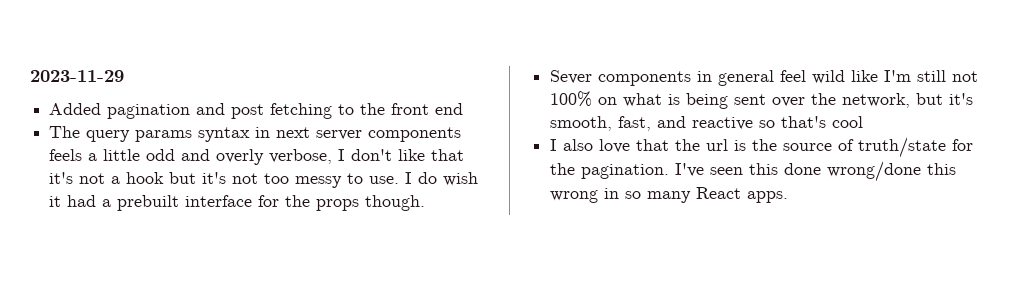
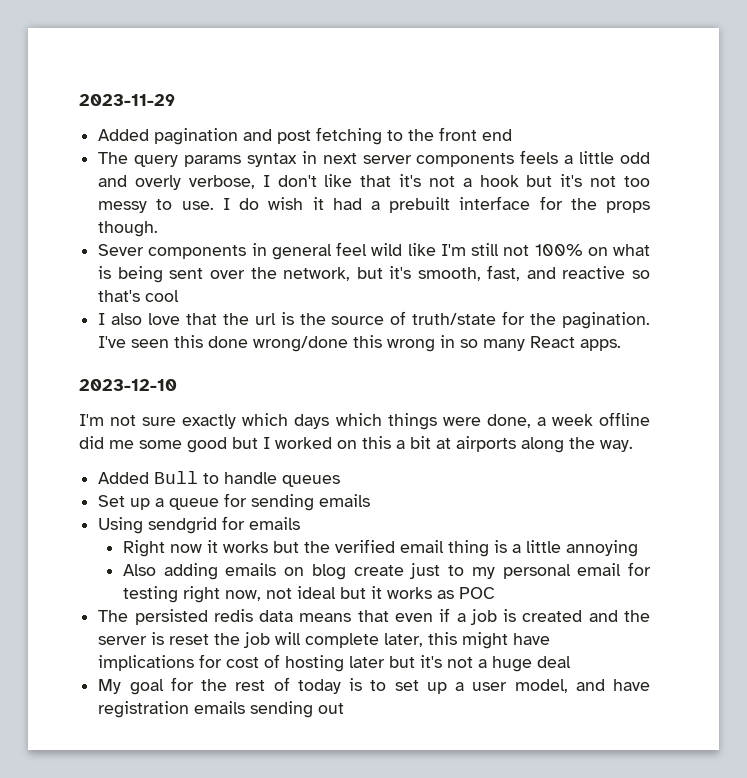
(789, 197) none -> [79,379,177,391] [79,412,650,430] [79,436,633,453] [98,471,341,487] [98,493,371,511] [98,516,301,534] [122,539,638,557] [122,562,652,580] [122,586,495,603] [98,608,651,625] [98,632,551,649] [98,654,572,672] [98,677,650,695] [98,701,345,718] // 2023-12-10 // I'm not sure exactly which days which things were done, a week offline did me some good but I worked on this a bit at airports along the way. // Added Bull to handle queues // Set up a queue for sending emails // Using sendgrid for emails // Right now it works but the verified email thing is a little annoying // Also adding emails on blog create just to my personal email for testing right now, not ideal but it works as POC // The persisted redis data means that even if a job is created and the server is reset the job will complete later, this might have implications for cost of hosting later but it's not a huge deal // My goal for the rest of today is to set up a user model, and have registration emails sending out

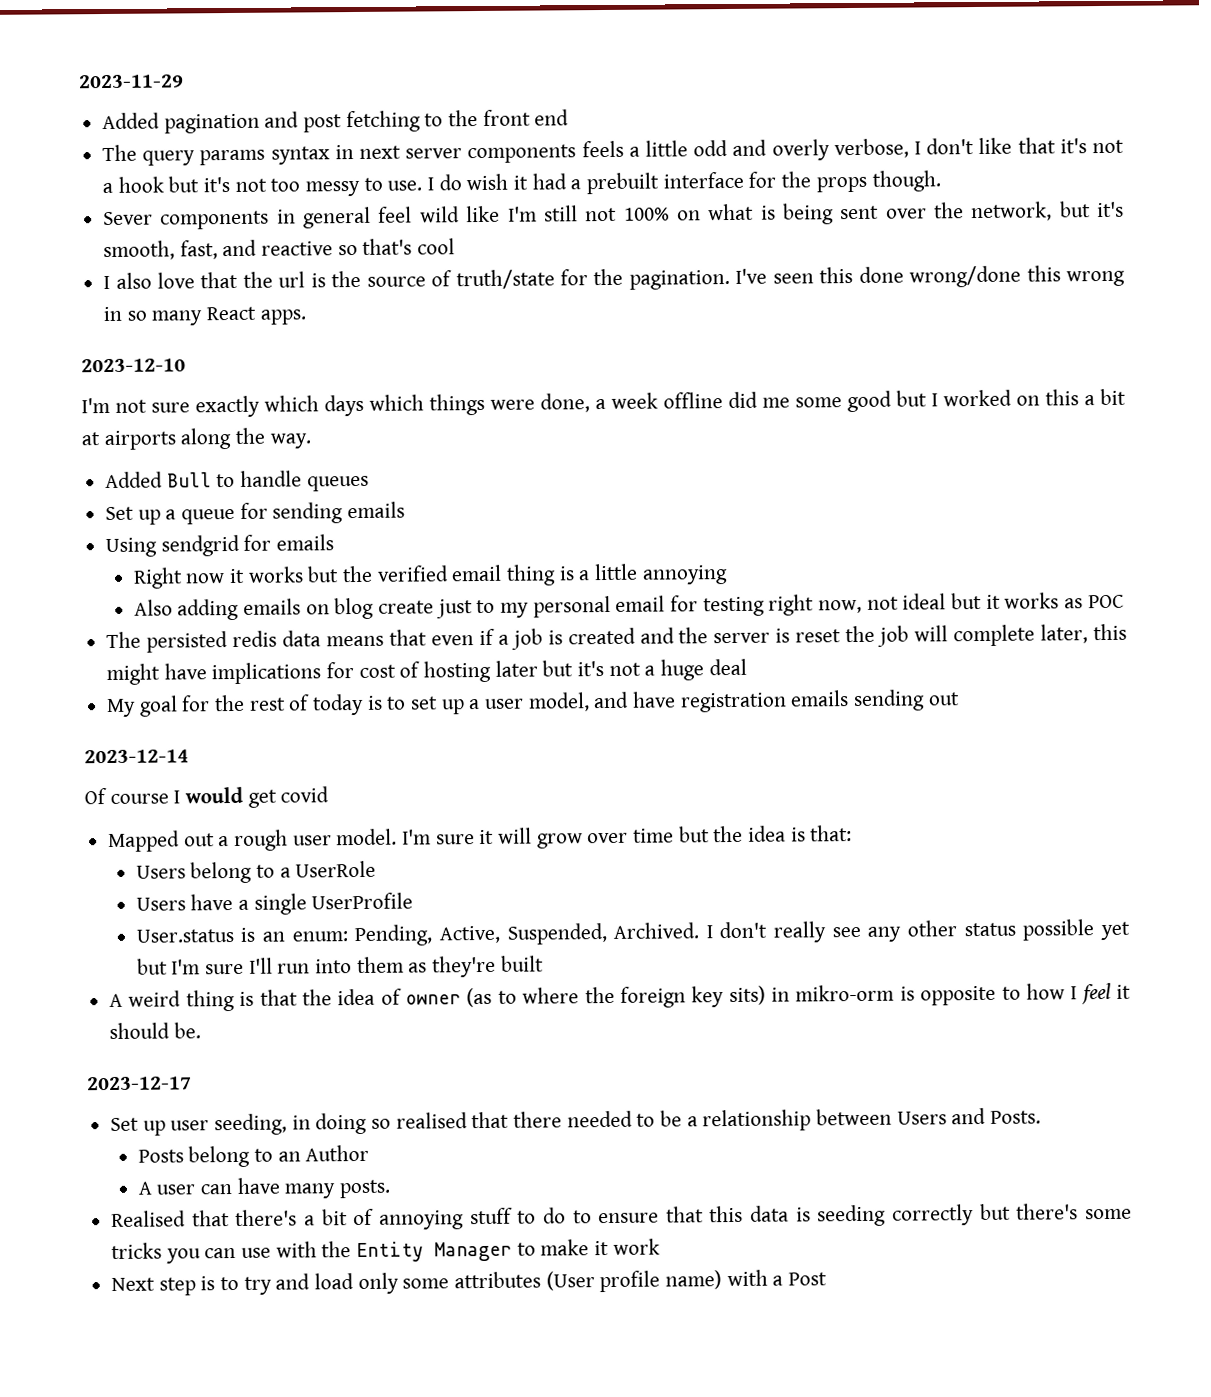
(345, 708) none -> [84,749,189,764] [84,786,330,808] [108,825,853,852] [135,860,377,884] [135,892,414,915] [135,919,1131,947] [136,955,544,978] [109,982,1131,1012] [109,1022,201,1039] [87,1076,192,1091] [110,1107,1042,1136] [137,1144,370,1168] [137,1177,391,1199] [111,1203,1132,1230] [111,1238,660,1264] [111,1269,828,1296] // 2023-12-14 // Of course I would get covid // Mapped out a rough user model. I'm sure it will grow over time but the idea is that: // Users belong to a UserRole // Users have a single UserProfile // User.status is an enum: Pending, Active, Suspended, Archived. I don't really see any other status possible yet but I'm sure I'll run into them as they're built // A weird thing is that the idea of owner (as to where the foreign key sits) in mikro-orm is opposite to how I feel it should be. // 2023-12-17 // Set up user seeding, in doing so realised that there needed to be a relationship between Users and Posts. // Posts belong to an Author // A user can have many posts. // Realised that there's a bit of annoying stuff to do to ensure that this data is seeding correctly but there's some tricks you can use with the Entity Manager to make it work // Next step is to try and load only some attributes (User profile name) with a Post

